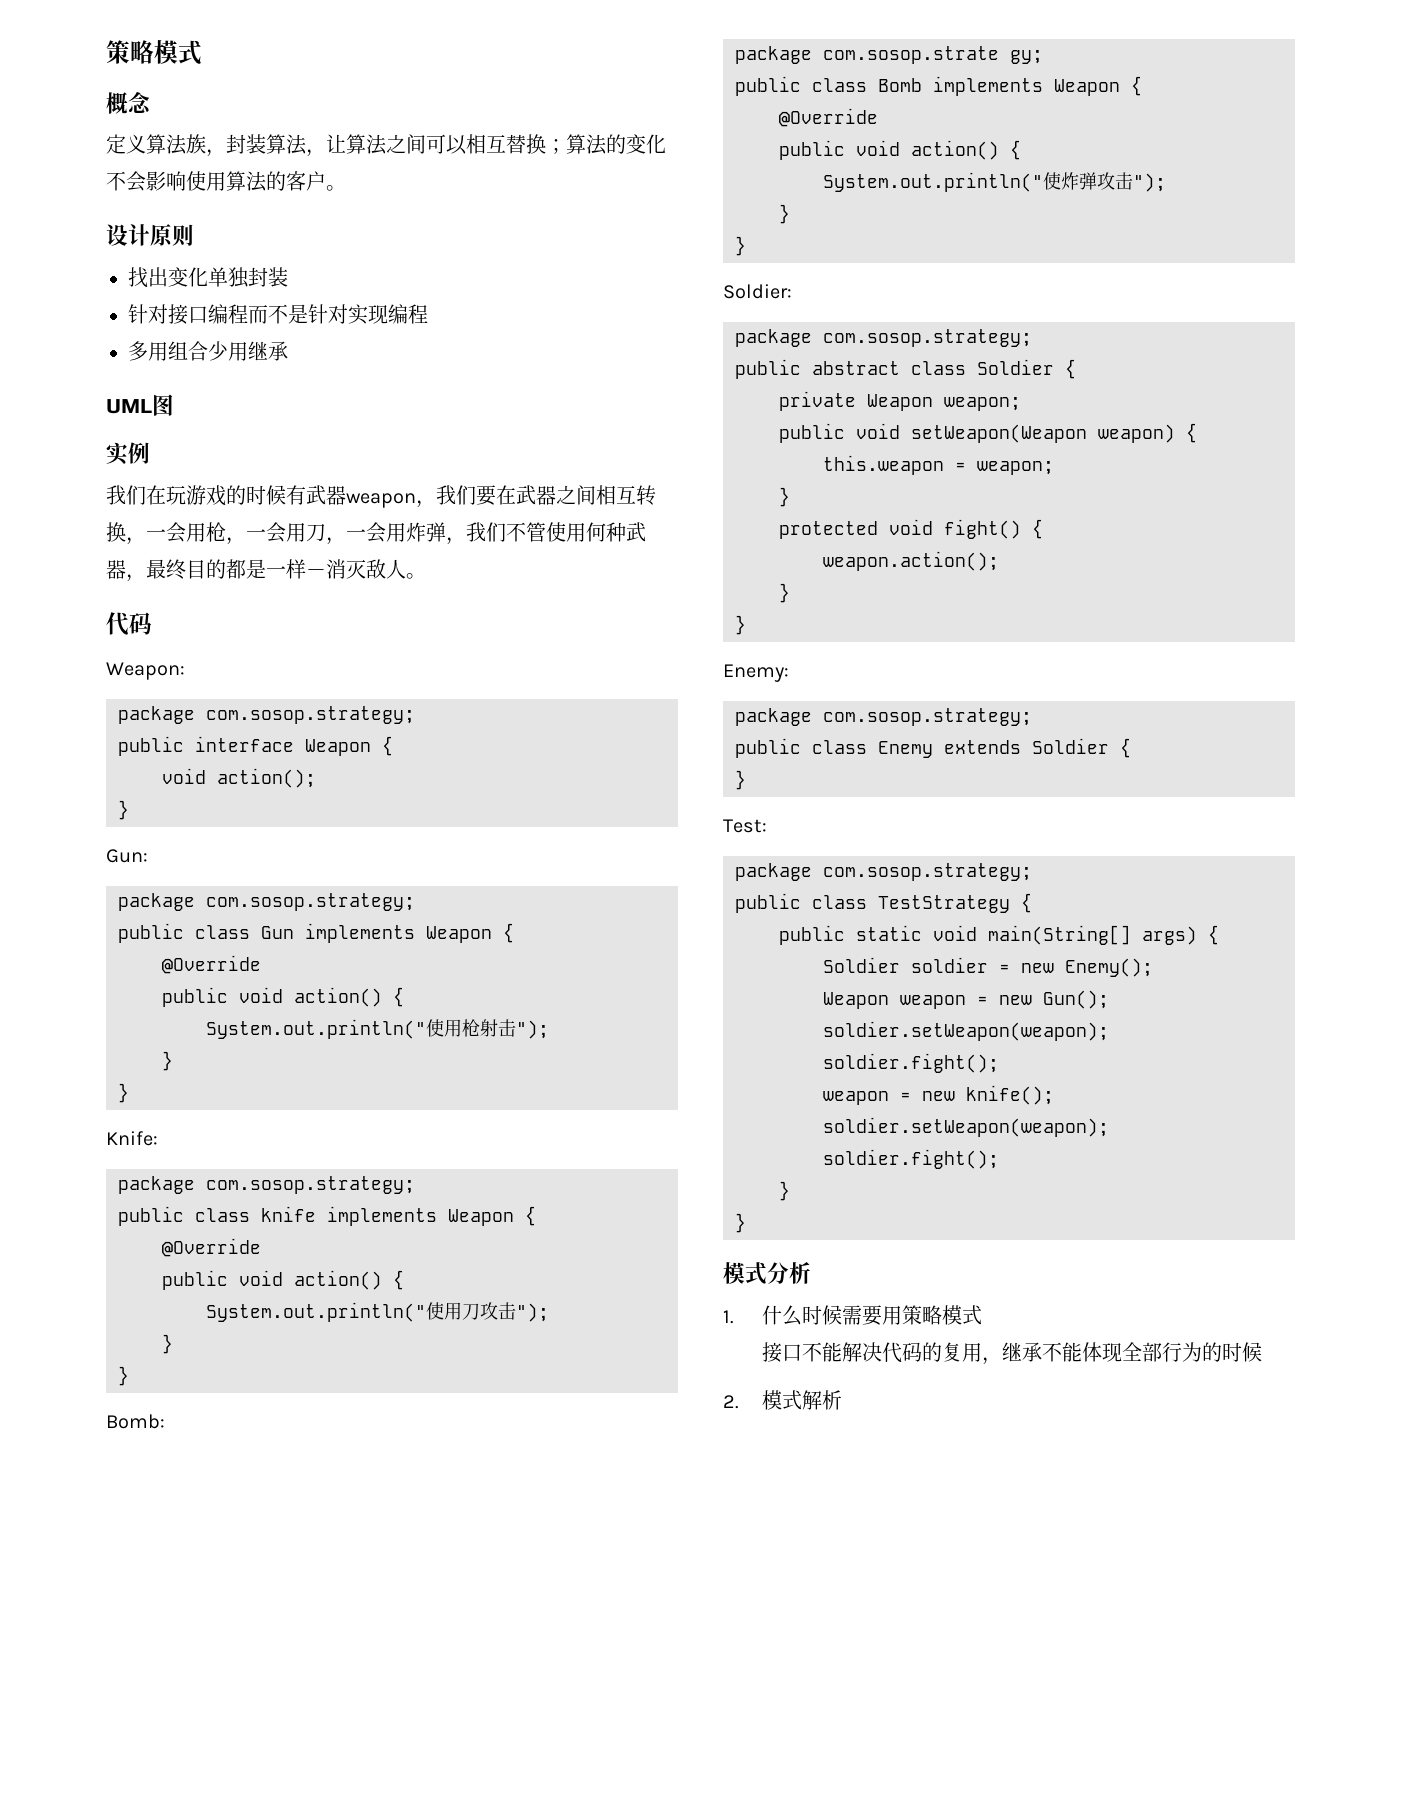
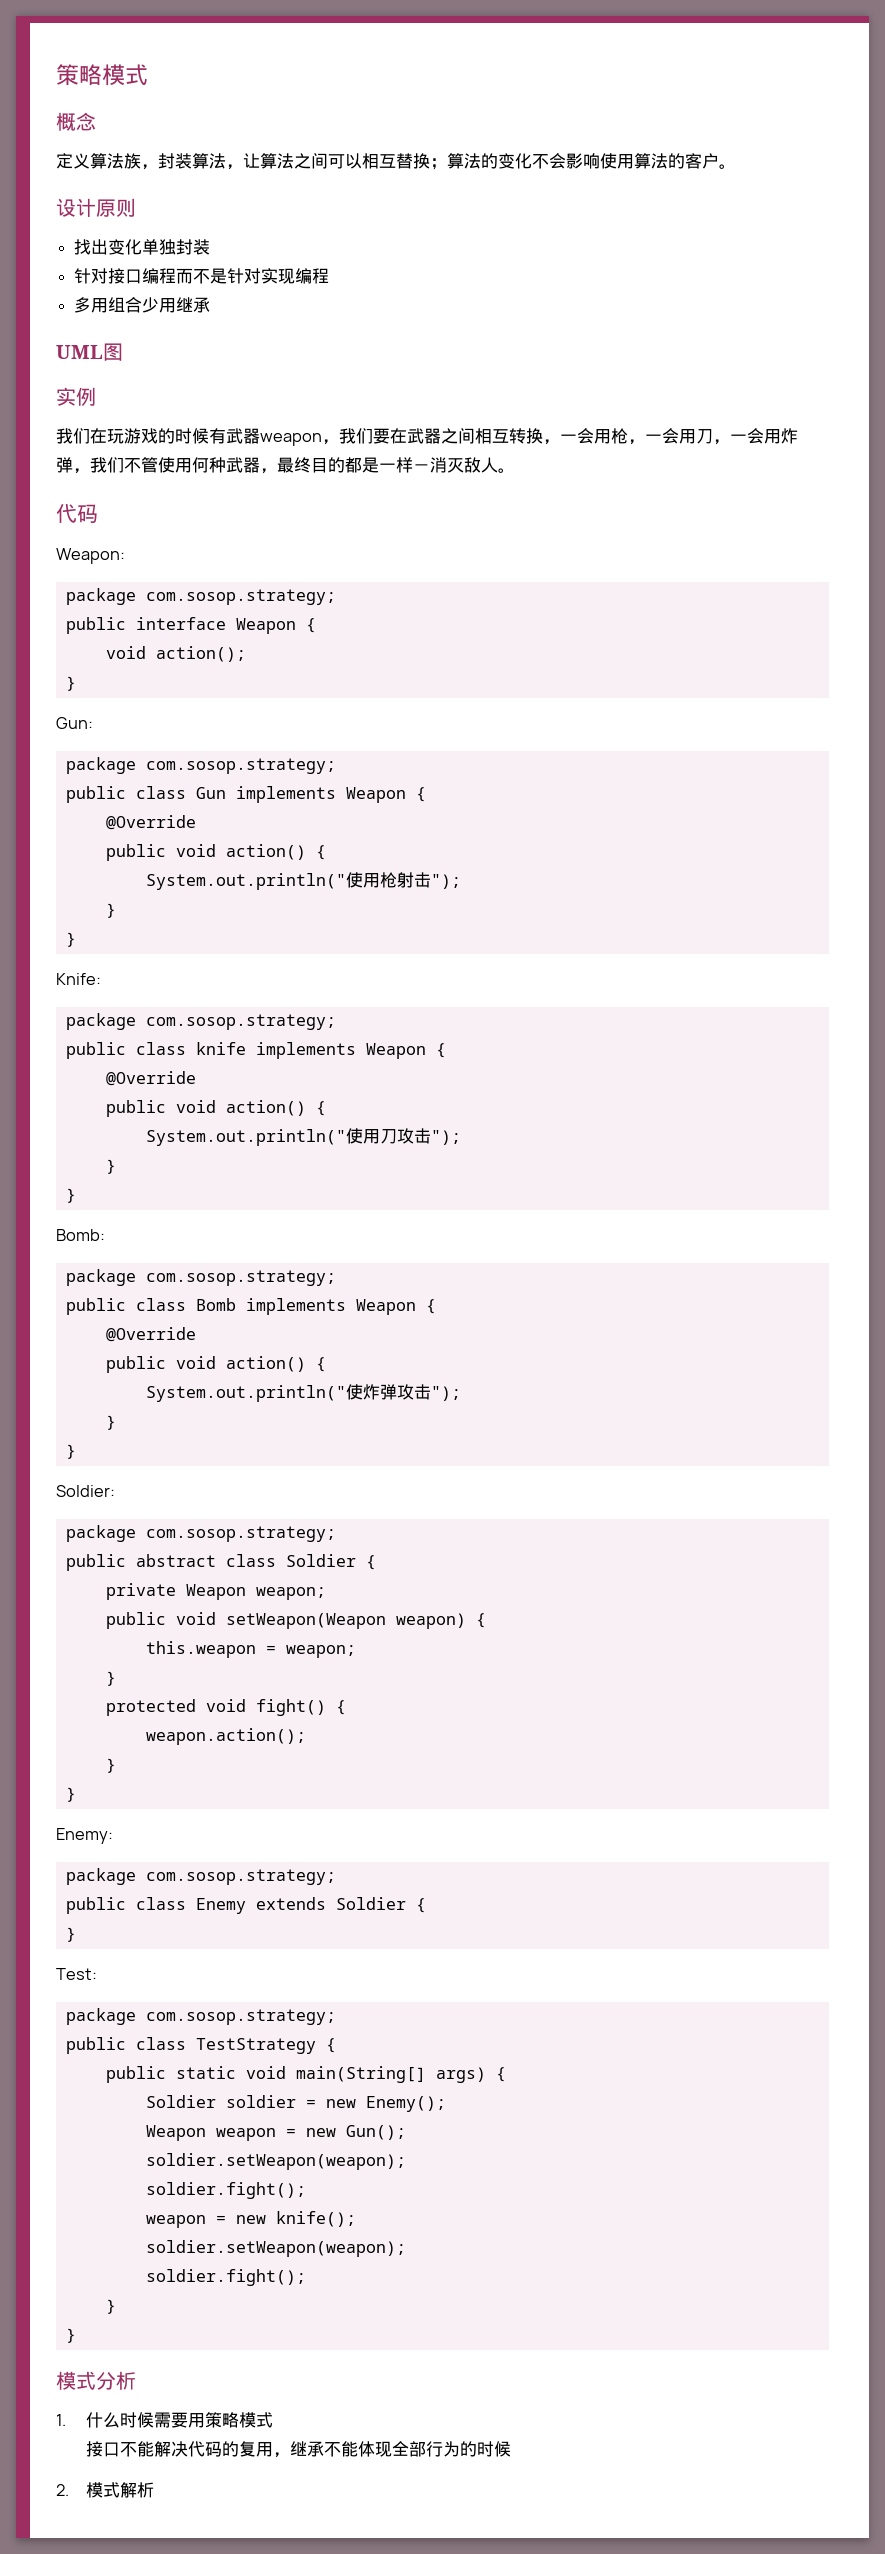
[823,46,1043,64] com.sosop.strate gy; -> [145,1270,336,1286] com.sosop.strategy;

